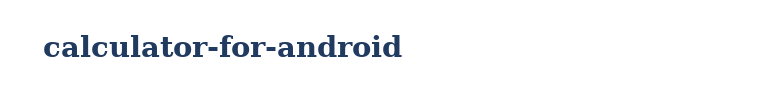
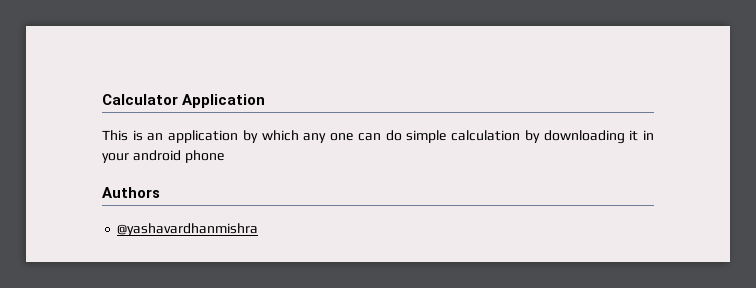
[43,35,402,57] calculator-for-android -> [102,94,266,108] [102,130,654,144] [102,150,224,163] [102,187,160,198] [117,223,259,236] Calculator Application // This is an application by which any one can do simple calculation by downloading it in your android phone // Authors // @yashavardhanmishra

